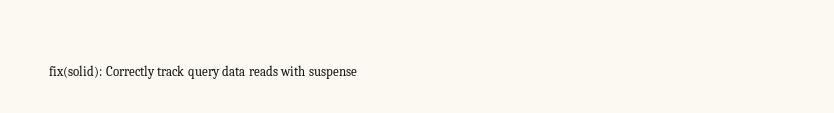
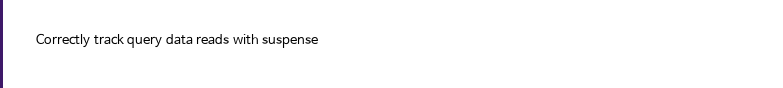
[49,65,102,78] fix(solid): -> (36, 40) none

